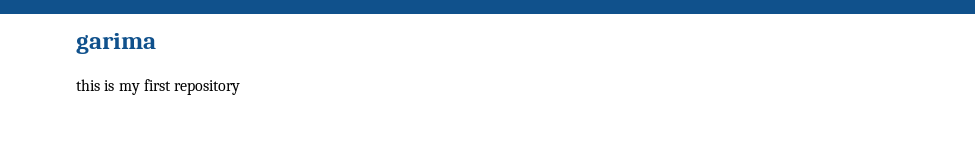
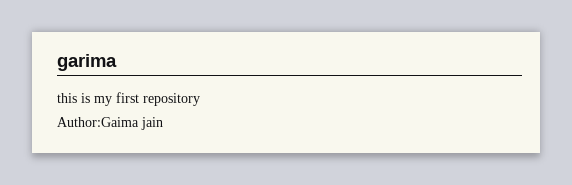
(241, 87) none -> [57,117,163,130] // Author:Gaima jain

